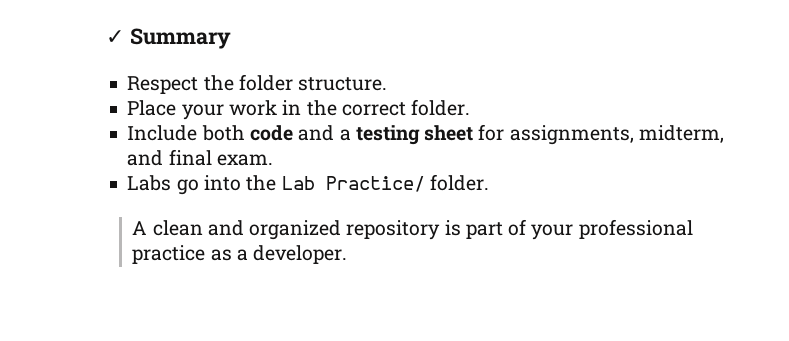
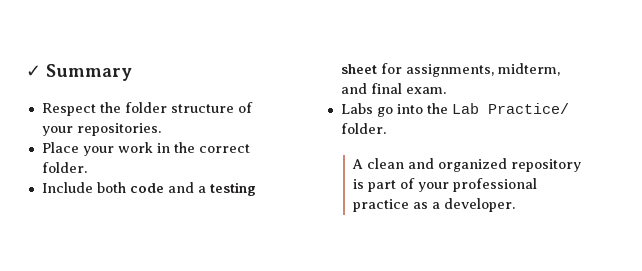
[298,77,388,91] structure. -> [170,102,253,113] [41,123,161,136] structure of your repositories.

